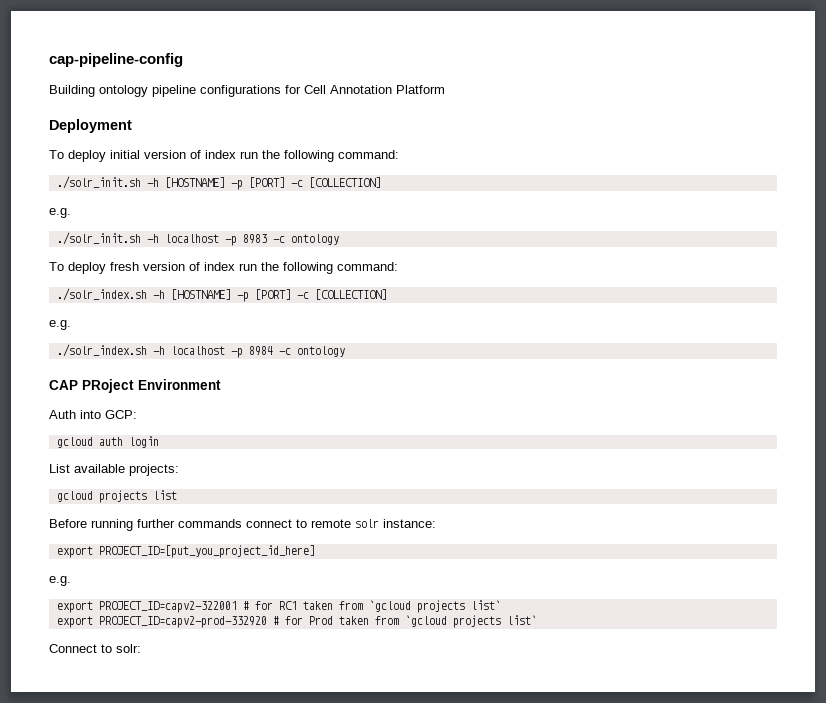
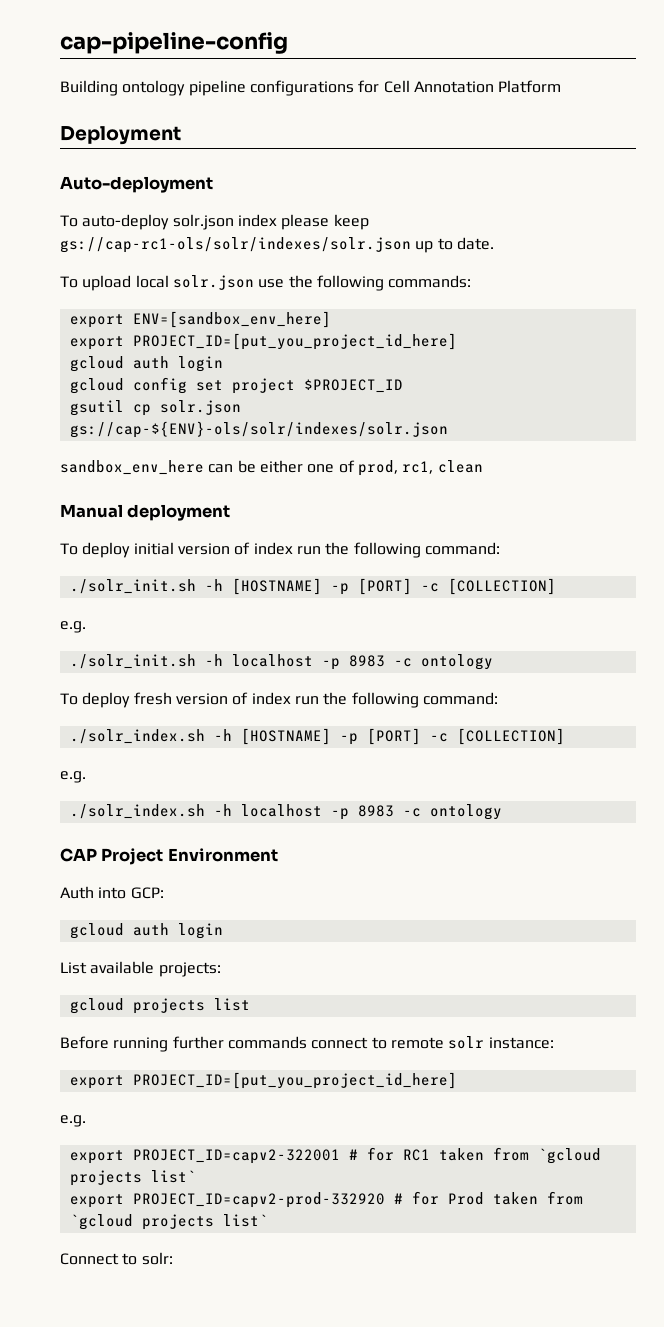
(132, 126) none -> [60,176,213,193] [60,214,369,230] [60,237,494,253] [60,275,472,291] [69,311,331,328] [69,333,457,350] [69,356,223,372] [69,377,403,394] [69,400,241,416] [69,421,448,438] [60,460,483,476] [60,504,231,521] // Auto-deployment // To auto-deploy solr.json index please keep gs://cap-rc1-ols/solr/indexes/solr.json up to date. // To upload local solr.json use the following commands: // export ENV=[sandbox_env_here] // export PROJECT_ID=[put_you_project_id_here] // gcloud auth login // gcloud config set project $PROJECT_ID // gsutil cp solr.json gs://cap-${ENV}-ols/solr/indexes/solr.json // sandbox_env_here can be either one of prod, rc1, clean // Manual deployment
[248,346,273,356] 8984 -> [357,805,394,817] 8983
[82,379,134,393] PRoject -> [101,848,164,865] Project

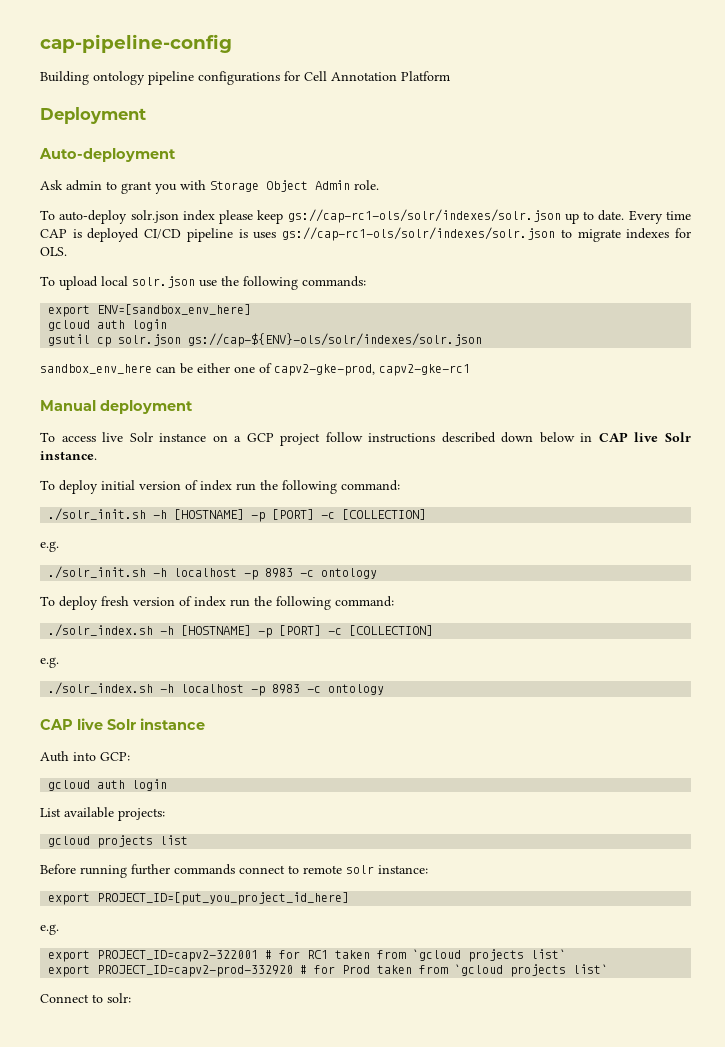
(213, 184) none -> [40,180,379,194] // Ask admin to grant you with Storage Object Admin role.
(494, 243) none -> [628,210,691,224] [40,227,691,242] [40,247,67,256] Every time CAP is deployed CI/CD pipeline is uses gs://cap-rc1-ols/solr/indexes/solr.json to migrate indexes for OLS.
[69,333,457,350] [69,356,223,372] [69,377,403,394] // export PROJECT_ID=[put_you_project_id_here] // gcloud auth login // gcloud config set project $PROJECT_ID -> [48,319,168,331] // gcloud auth login
[357,460,483,476] prod, rc1, clean -> [274,364,470,376] capv2-gke-prod, capv2-gke-rc1
(231, 512) none -> [40,432,691,446] [40,451,97,460] // To access live Solr instance on a GCP project follow instructions described down below in CAP live Solr instance.
[101,848,278,865] Project Environment -> [77,718,205,730] live Solr instance

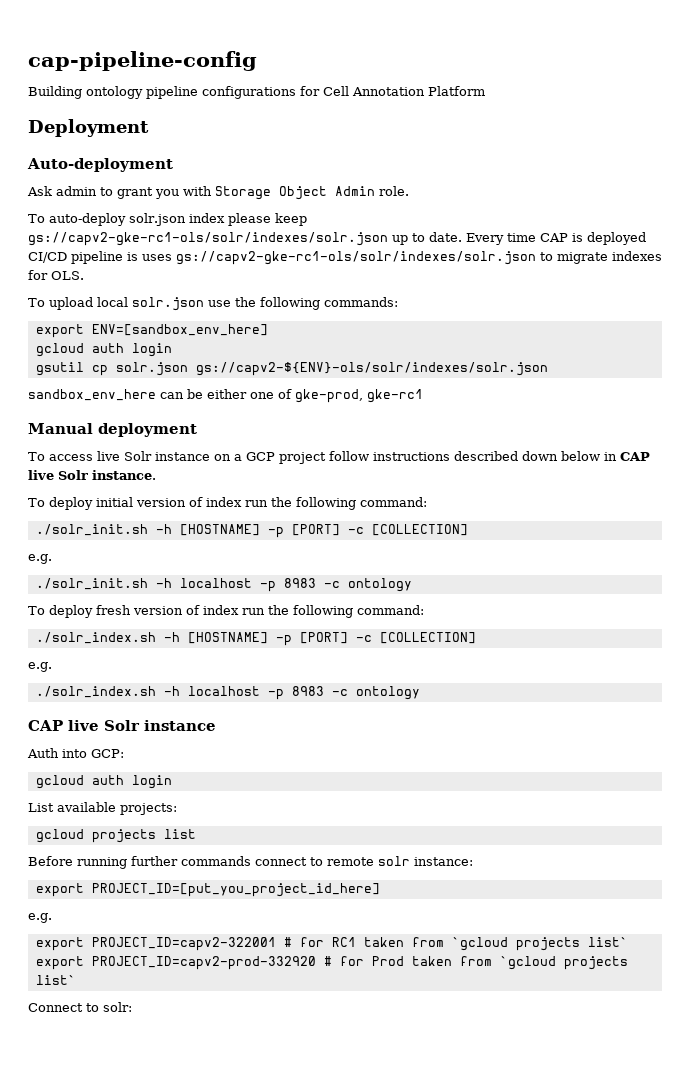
[287,209,561,223] gs://cap-rc1-ols/solr/indexes/solr.json -> [28,232,388,246] gs://capv2-gke-rc1-ols/solr/indexes/solr.json
[282,227,556,241] gs://cap-rc1-ols/solr/indexes/solr.json -> [176,251,536,265] gs://capv2-gke-rc1-ols/solr/indexes/solr.json
[188,333,483,347] gs://cap-${ENV}-ols/solr/indexes/solr.json -> [195,362,548,376] gs://capv2-${ENV}-ols/solr/indexes/solr.json
[274,364,470,376] capv2-gke-prod, capv2-gke-rc1 -> [295,389,423,403] gke-prod, gke-rc1

